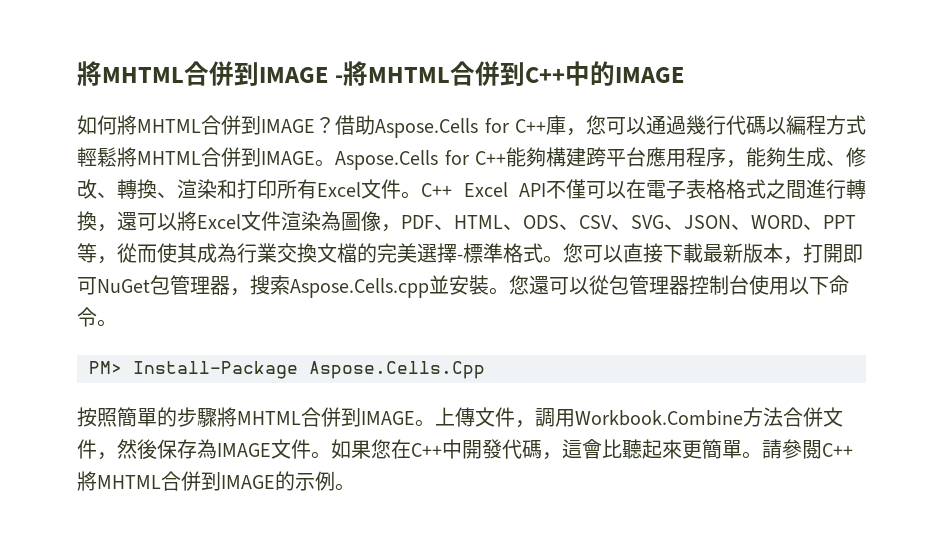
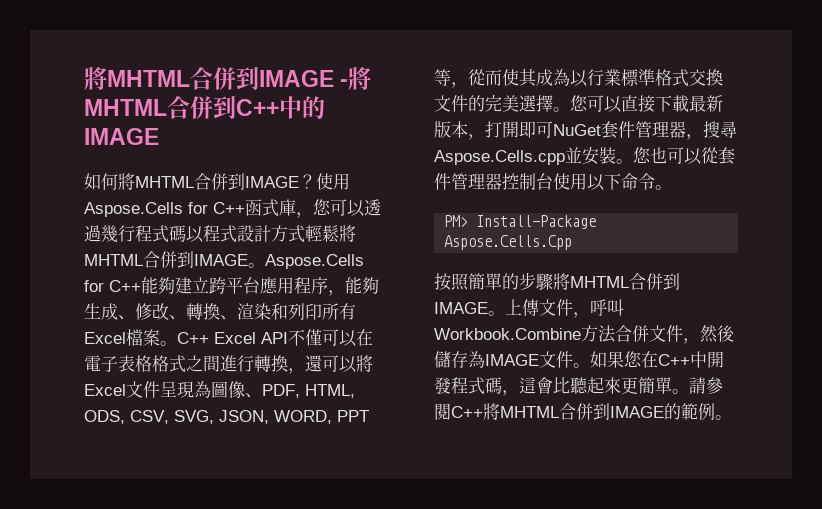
[335,115,546,138] 借助Aspose.Cells for C++ -> [316,173,350,190] [84,199,279,217] 使用Aspose.Cells for C++函式
[646,115,826,135] 通過幾行代碼以編程 -> [364,199,381,216] [84,225,271,243] 透過幾行程式碼以程式設計
[546,147,586,167] 構建 -> [175,277,209,294] 建立
[237,179,257,199] 打 -> [288,303,305,320] 列
[361,179,401,199] 文件 -> [126,329,160,346] 檔案
[281,211,823,232] 渲染為圖像，PDF、HTML、ODS、CSV、SVG、JSON、WORD、 -> [160,381,355,399] [84,410,332,424] 呈現為圖像、PDF, HTML, ODS, CSV, SVG, JSON, WORD,
[237,243,543,263] 行業交換文檔的完美選擇-標準格式 -> [570,69,723,87] [434,95,553,112] 以行業標準格式交換文件的完美選擇
[150,275,170,295] 包 -> [601,121,635,139] 套件
[270,275,290,295] 索 -> [720,121,737,138] 尋
[529,275,629,295] 還可以從包 -> [650,147,735,165] [434,173,451,190] 也可以從套件
[535,408,575,427] 調用 -> [590,299,624,316] 呼叫
[157,439,177,459] 保 -> [434,351,451,368] 儲
[502,439,522,459] 代 -> [451,377,485,395] 程式
[295,473,315,491] 示 -> [681,403,698,420] 範

